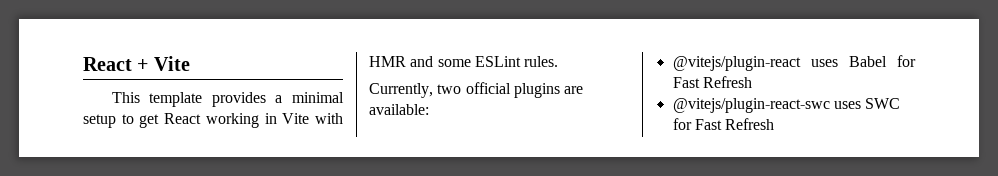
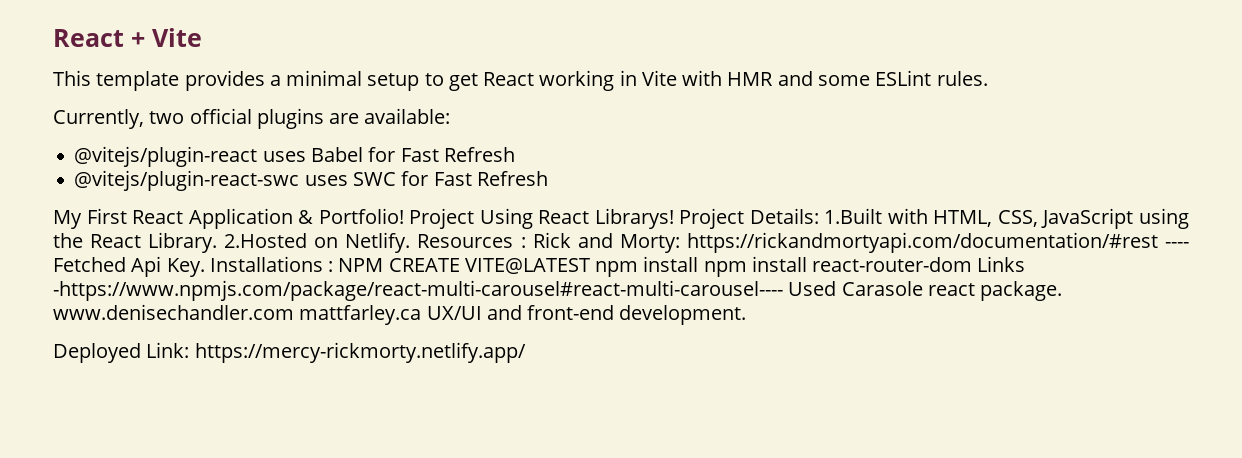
(775, 124) none -> [53,208,1189,229] [53,232,1189,253] [53,256,1026,277] [53,280,1063,301] [53,304,747,325] [53,342,526,363] // My First React Application & Portfolio! Project Using React Librarys! Project Details: 1.Built with HTML, CSS, JavaScript using the React Library. 2.Hosted on Netlify. Resources : Rick and Morty: https://rickandmortyapi.com/documentation/#rest ---- Fetched Api Key. Installations : NPM CREATE VITE@LATEST npm install npm install react-router-dom Links -https://www.npmjs.com/package/react-multi-carousel#react-multi-carousel---- Used Carasole react package. www.denisechandler.com mattfarley.ca UX/UI and front-end development. // Deployed Link: https://mercy-rickmorty.netlify.app/

